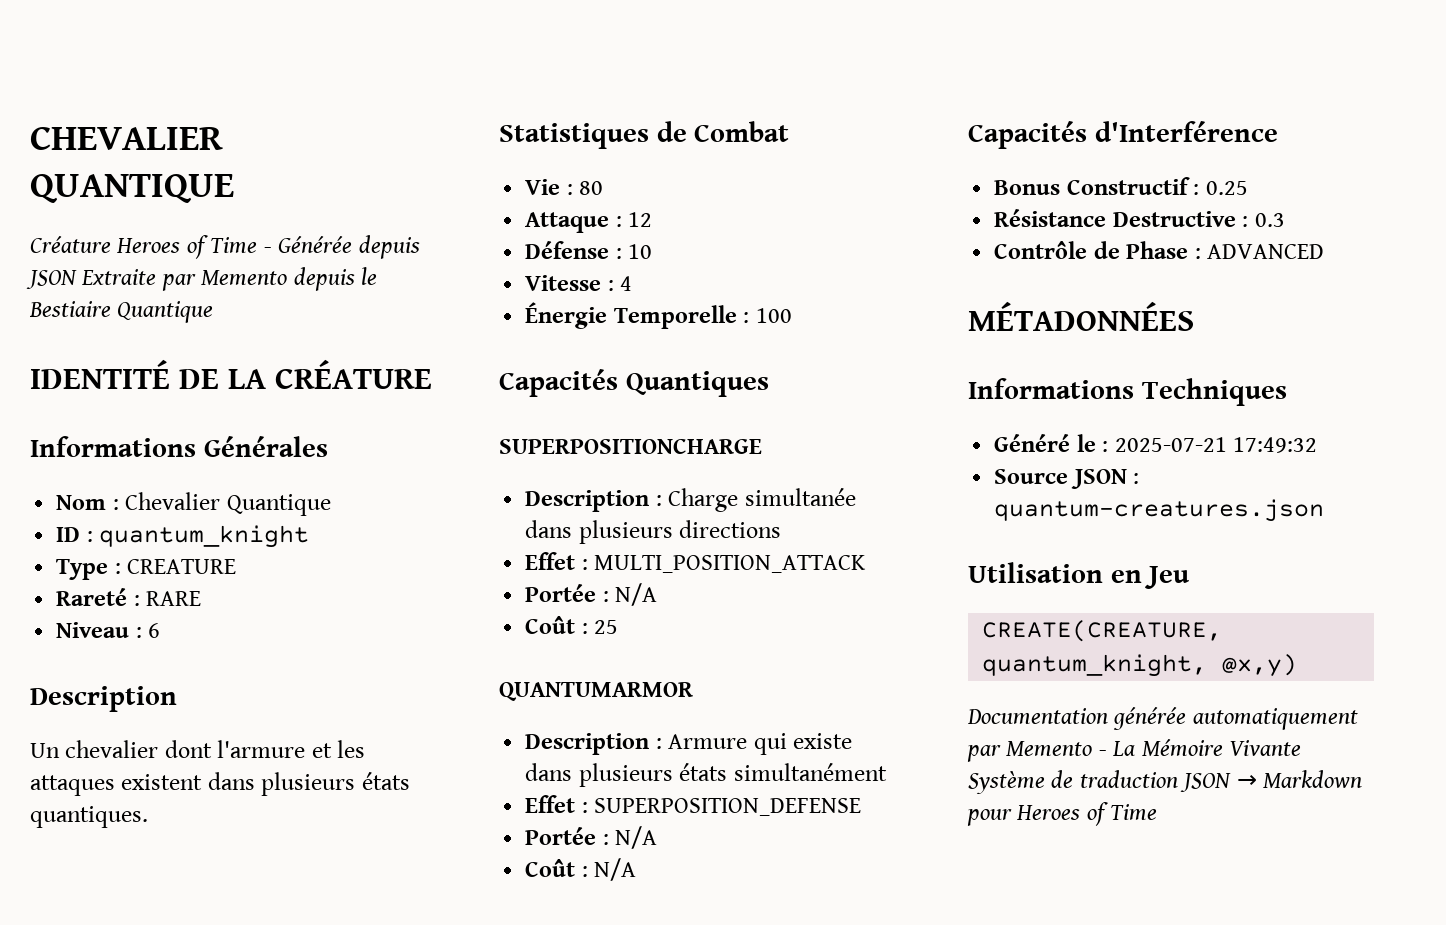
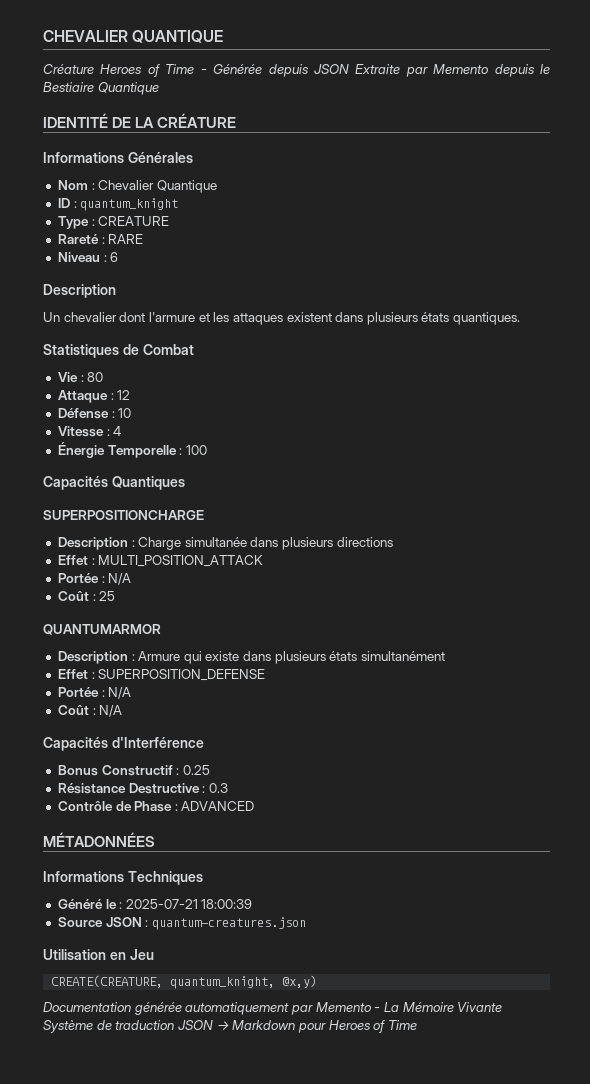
[1233,437,1318,453] 17:49:32 -> [201,899,253,909] 18:00:39

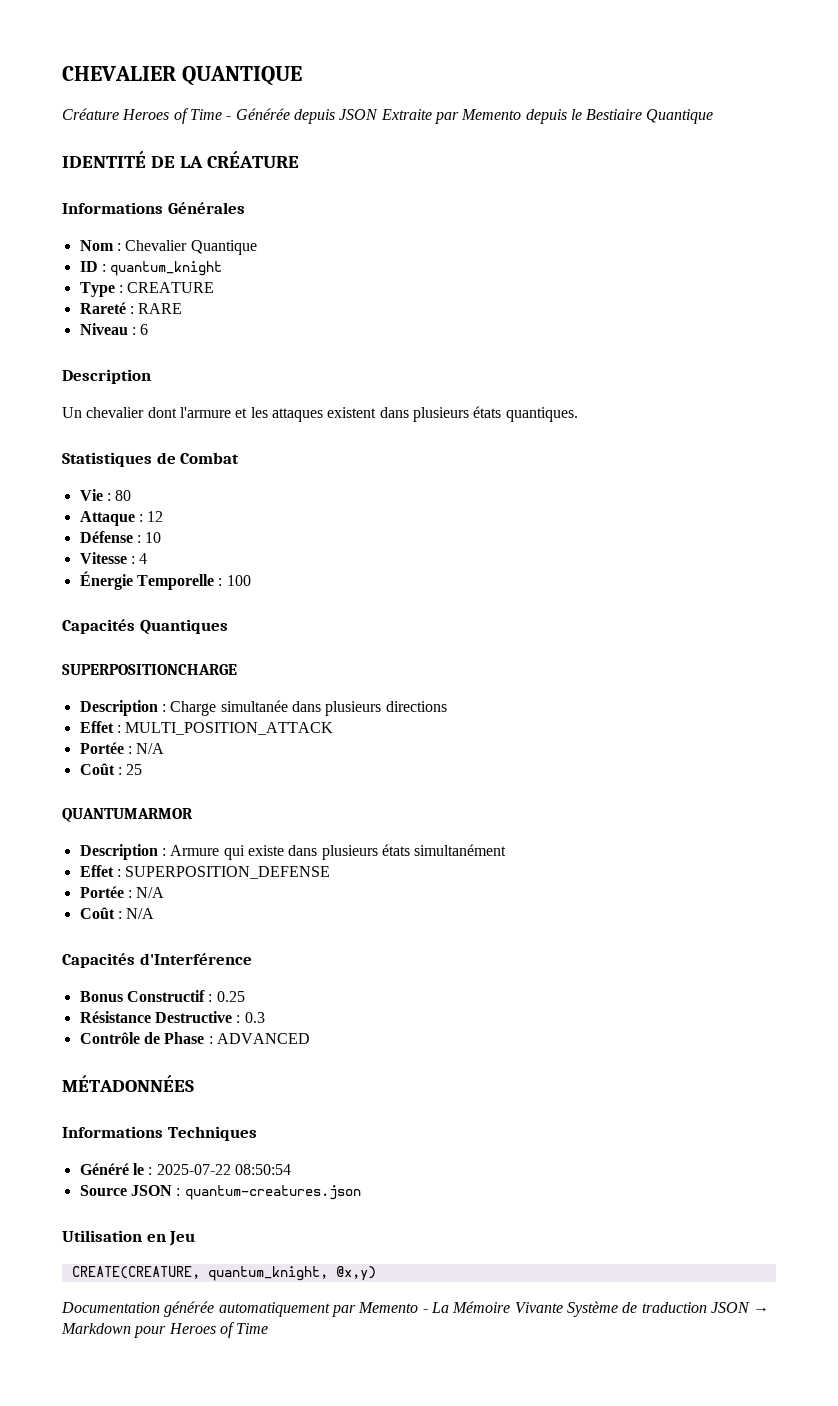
[125,899,253,909] 2025-07-21 18:00:39 -> [156,1164,291,1175] 2025-07-22 08:50:54

